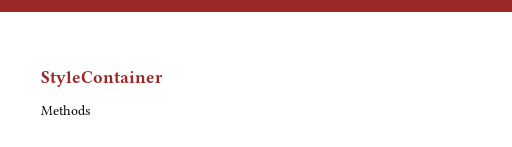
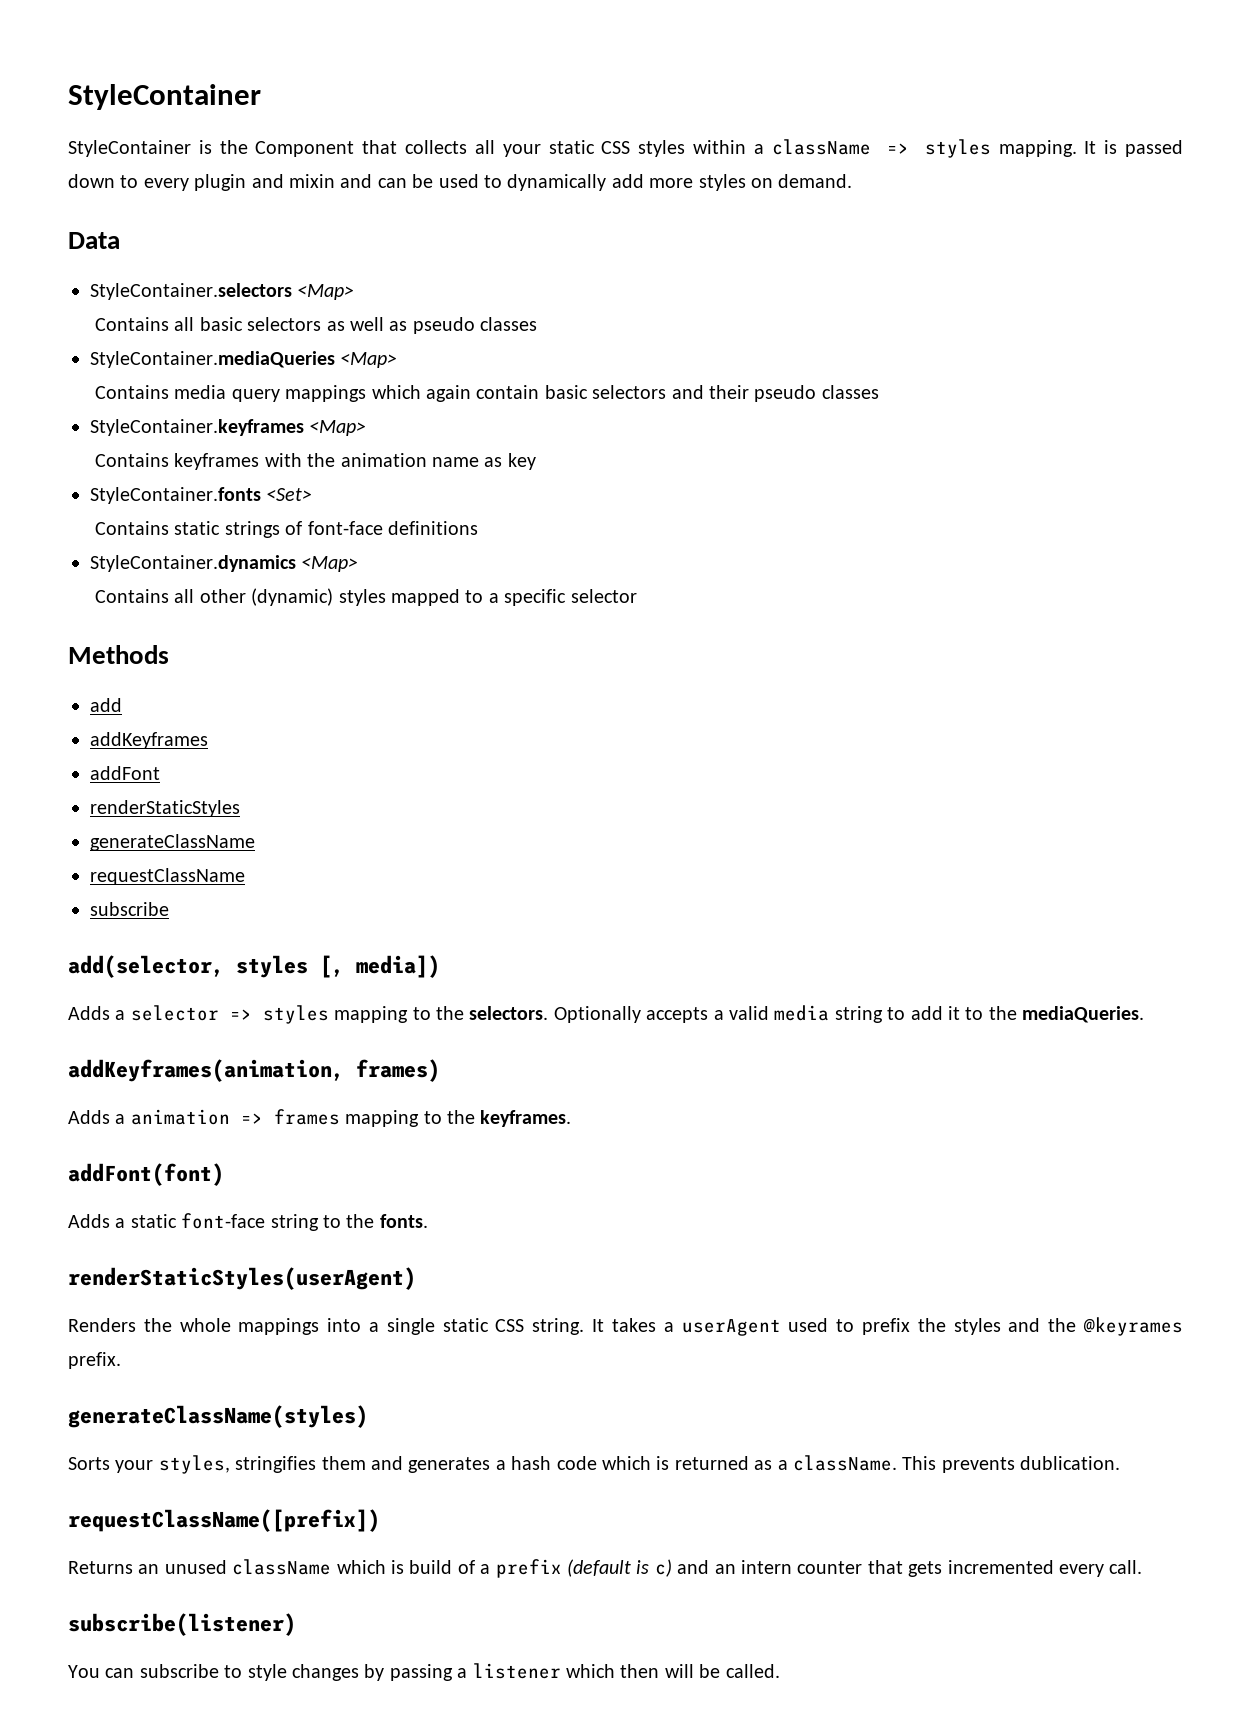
[41,105,90,116] Methods -> [68,139,1183,158] [68,174,853,191] [68,232,120,249] [90,283,355,300] [94,317,538,334] [90,351,398,368] [94,385,879,402] [90,419,367,436] [94,453,536,470] [90,487,313,504] [94,521,478,538] [90,555,359,572] [94,588,637,606] [68,645,169,664] [90,698,122,712] [90,732,208,749] [90,766,160,780] [90,800,240,817] [90,834,255,851] [90,868,245,885] [90,902,169,916] [68,955,440,978] [68,1005,1145,1024] [68,1059,440,1082] [68,1109,572,1127] [68,1163,224,1186] [68,1213,428,1231] [68,1267,416,1290] [68,1317,1184,1336] [68,1352,121,1369] [68,1405,368,1428] [68,1455,1121,1474] [68,1509,380,1532] [68,1559,1143,1578] [68,1613,296,1636] [68,1663,780,1681] StyleContainer is the Component that collects all your static CSS styles within a className => styles mapping. It is passed down to every plugin and mixin and can be used to dynamically add more styles on demand. // Data // StyleContainer.selectors <Map> // Contains all basic selectors as well as pseudo classes // StyleContainer.mediaQueries <Map> // Contains media query mappings which again contain basic selectors and their pseudo classes // StyleContainer.keyframes <Map> // Contains keyframes with the animation name as key // StyleContainer.fonts <Set> // Contains static strings of font-face definitions // StyleContainer.dynamics <Map> // Contains all other (dynamic) styles mapped to a specific selector // Methods // add // addKeyframes // addFont // renderStaticStyles // generateClassName // requestClassName // subscribe // add(selector, styles [, media]) // Adds a selector => styles mapping to the selectors. Optionally accepts a valid media string to add it to the mediaQueries. // addKeyframes(animation, frames) // Adds a animation => frames mapping to the keyframes. // addFont(font) // Adds a static font-face string to the fonts. // renderStaticStyles(userAgent) // Renders the whole mappings into a single static CSS string. It takes a userAgent used to prefix the styles and the @keyrames prefix. // generateClassName(styles) // Sorts your styles, stringifies them and generates a hash code which is returned as a className. This prevents dublication. // requestClassName([prefix]) // Returns an unused className which is build of a prefix (default is c) and an intern counter that gets incremented every call. // subscribe(listener) // You can subscribe to style changes by passing a listener which then will be called.

